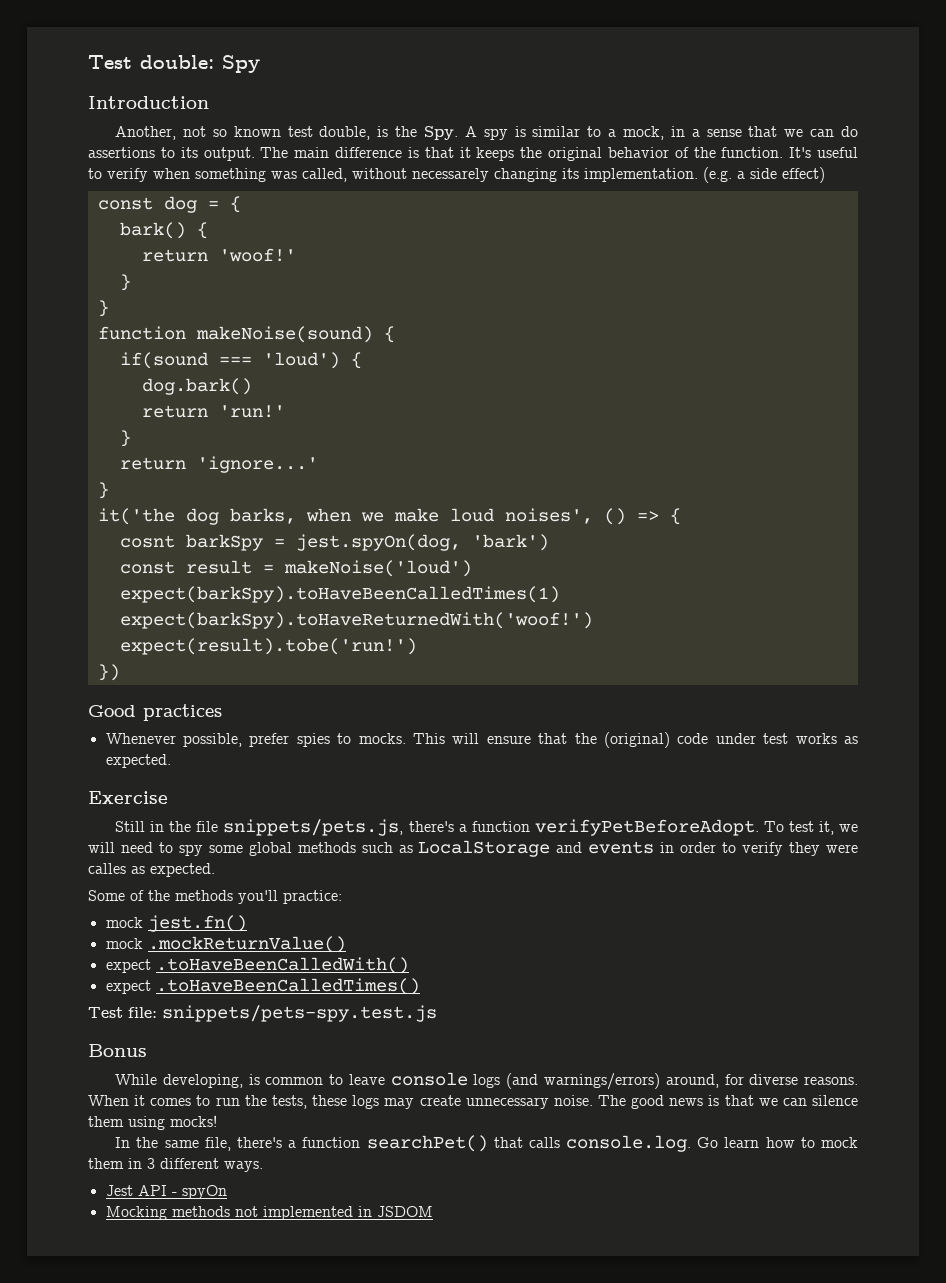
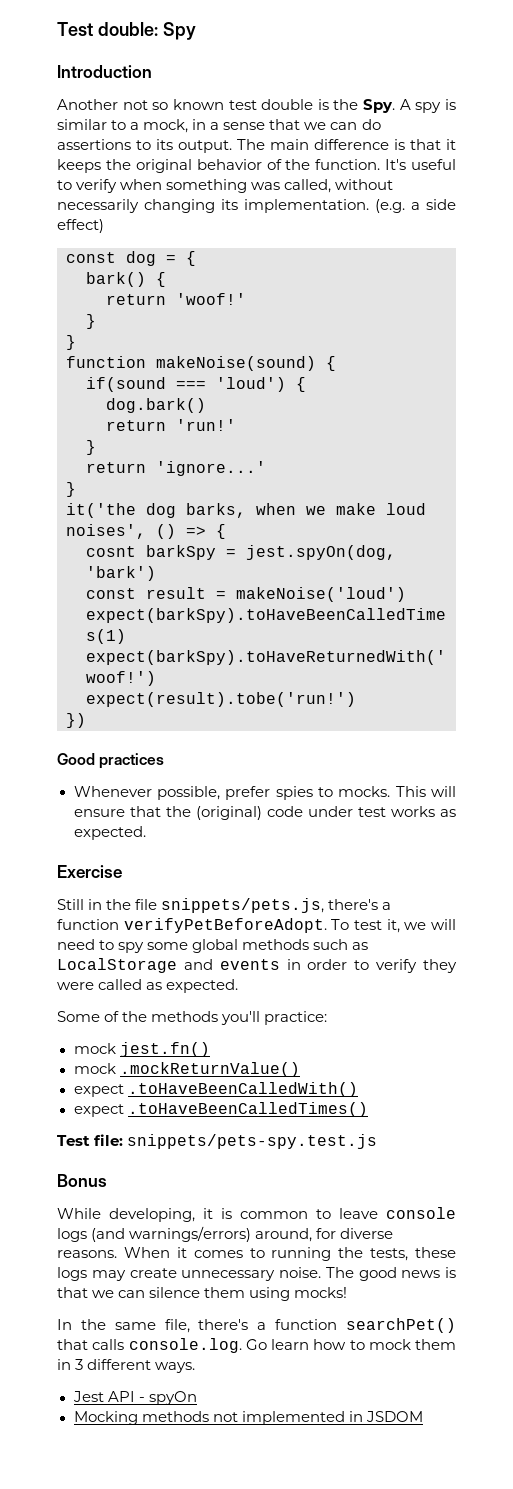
[115,126,177,140] Another, -> [57,99,118,110] Another
[319,126,371,140] double, -> [261,99,314,110] double
[412,168,489,182] necessarely -> [57,199,139,213] necessarily
[88,863,126,874] calles -> [98,979,143,990] called
(243, 1081) none -> [203,1208,213,1219] it
[215,1097,240,1106] run -> [271,1247,332,1261] running

